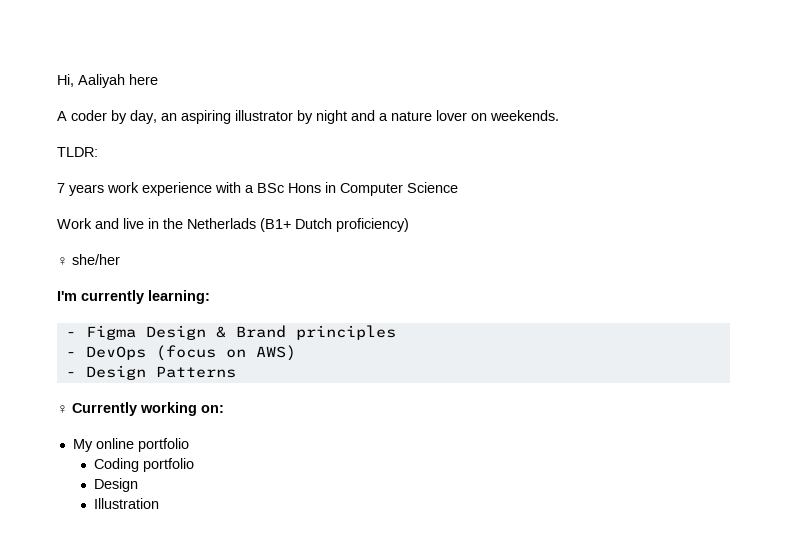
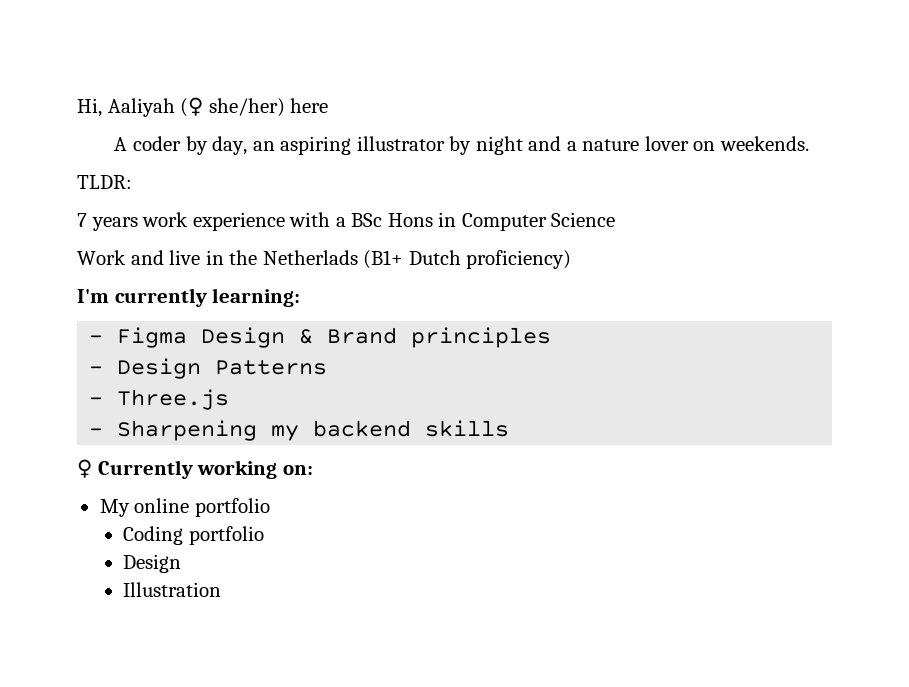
(125, 81) none -> [180,97,285,117] (♀ she/her)
[57,254,120,265] // ♀ she/her -> (572, 259) none
[85,345,296,361] [65,365,236,380] DevOps (focus on AWS) // - Design Patterns -> [117,358,328,379] [89,389,230,410] [89,420,510,441] Design Patterns // - Three.js // - Sharpening my backend skills

